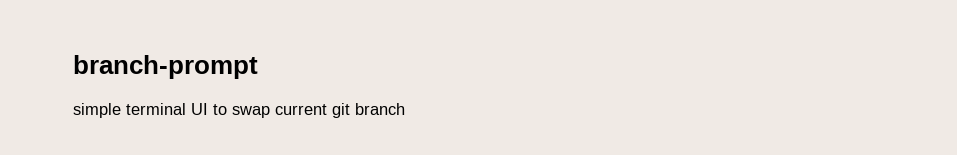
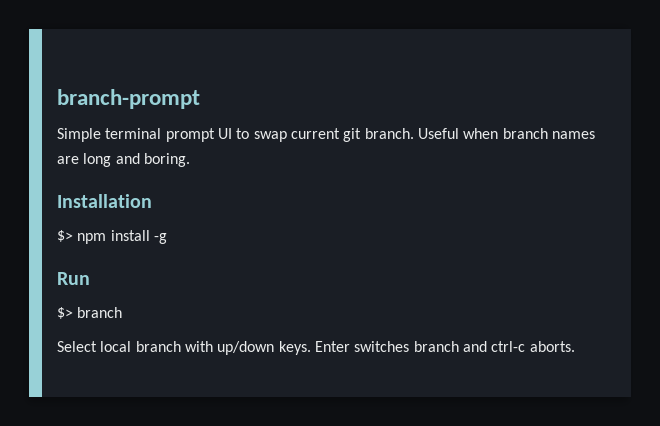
[73,103,186,118] simple terminal -> [57,128,215,142] Simple terminal prompt
[355,103,405,115] branch -> [364,128,595,139] [57,153,190,167] [57,194,152,208] [57,230,167,244] [57,272,90,285] [57,307,123,319] [57,341,575,355] branch. Useful when branch names are long and boring. // Installation // $> npm install -g // Run // $> branch // Select local branch with up/down keys. Enter switches branch and ctrl-c aborts.

